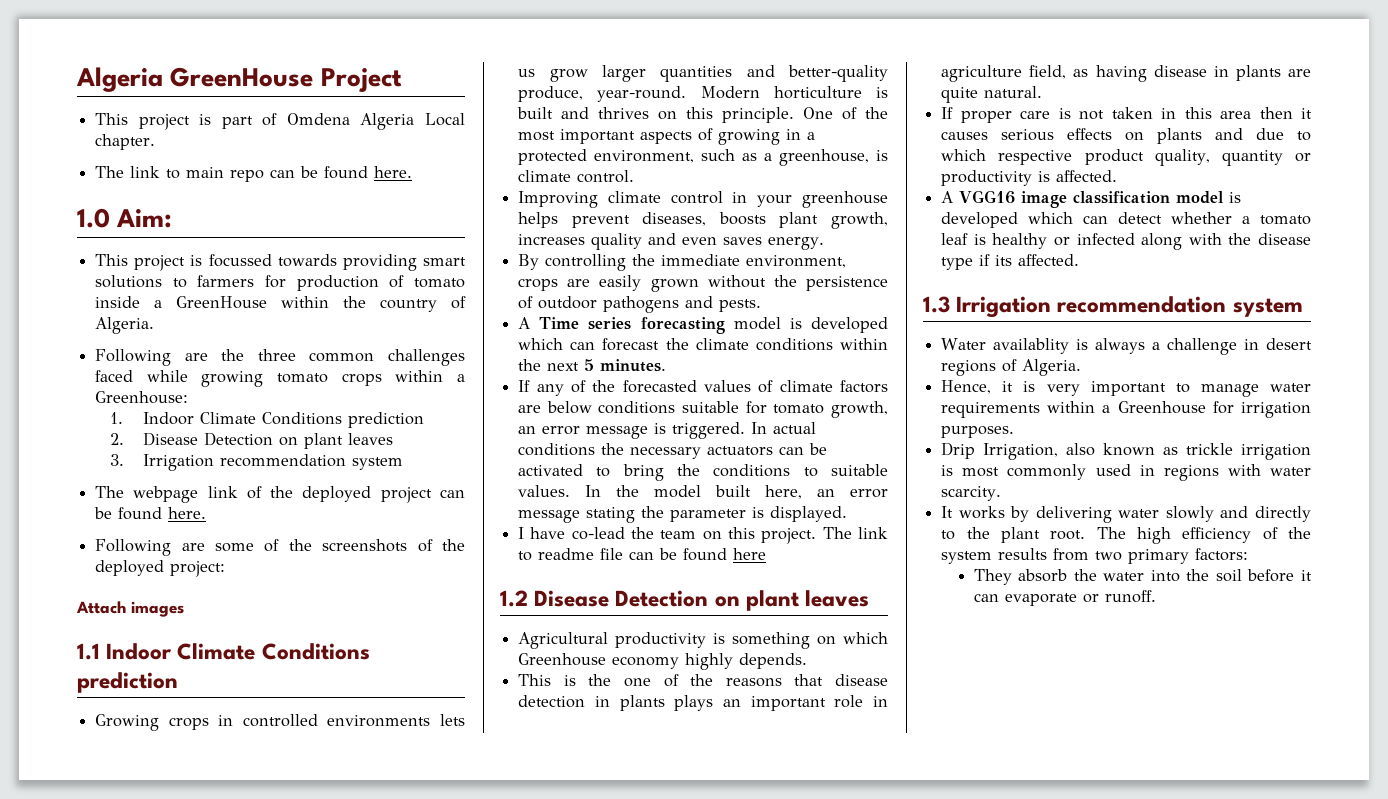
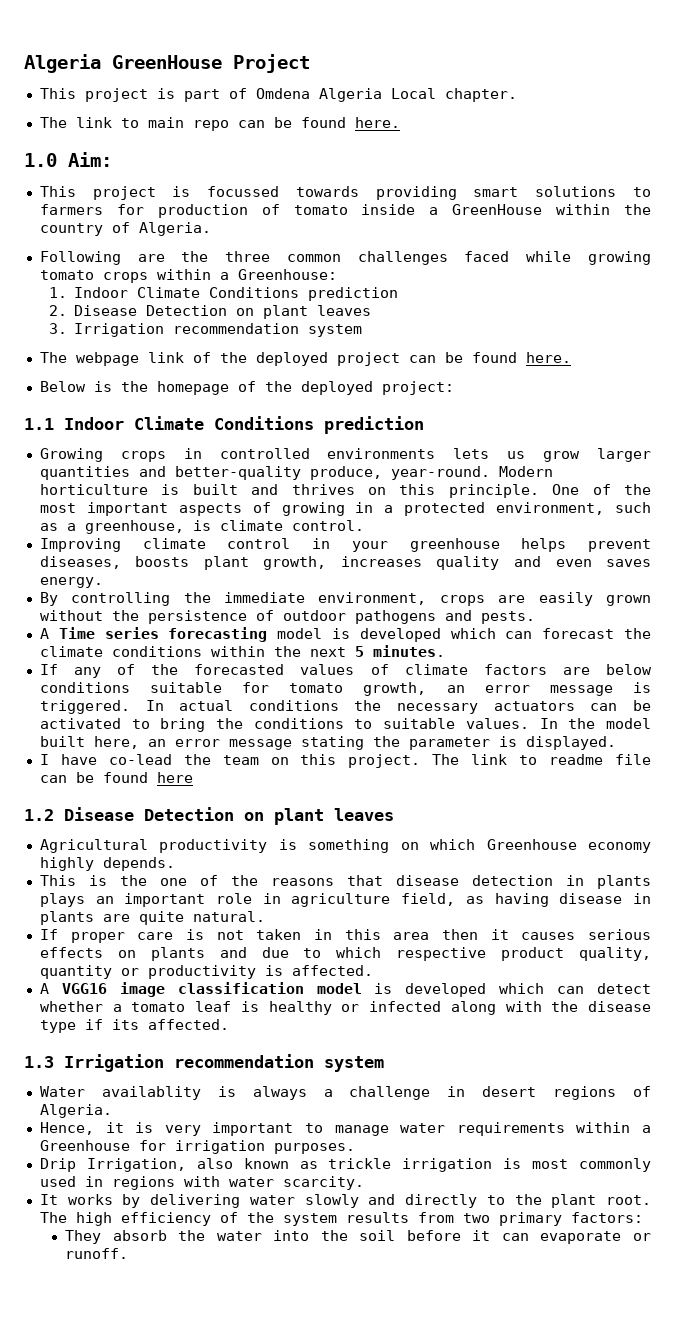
[95,539,408,556] Following are some of the screenshots -> [39,381,229,395] Below is the homepage
[76,601,184,617] // Attach images -> (454, 388) none

